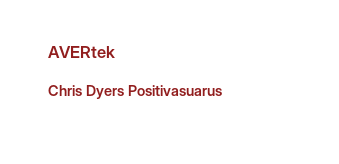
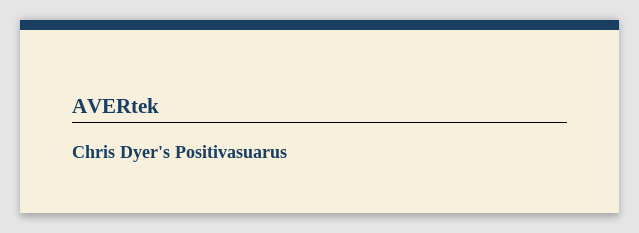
[85,85,124,99] Dyers -> [120,146,170,162] Dyer's

